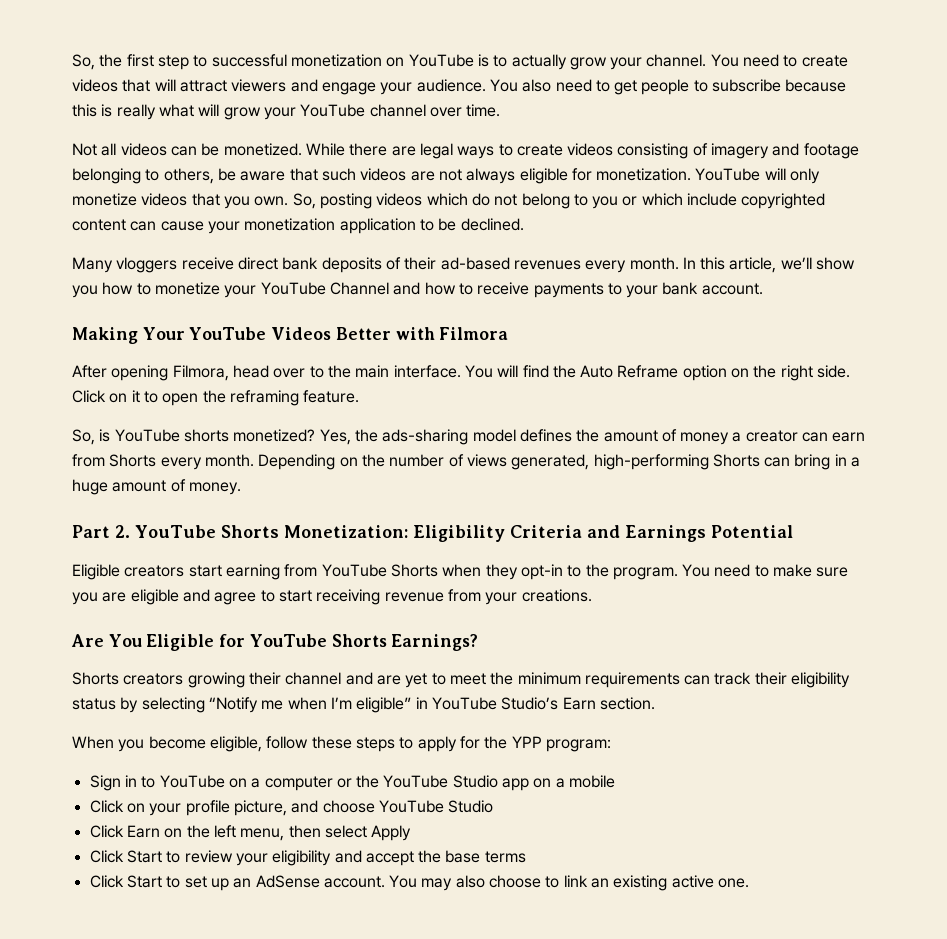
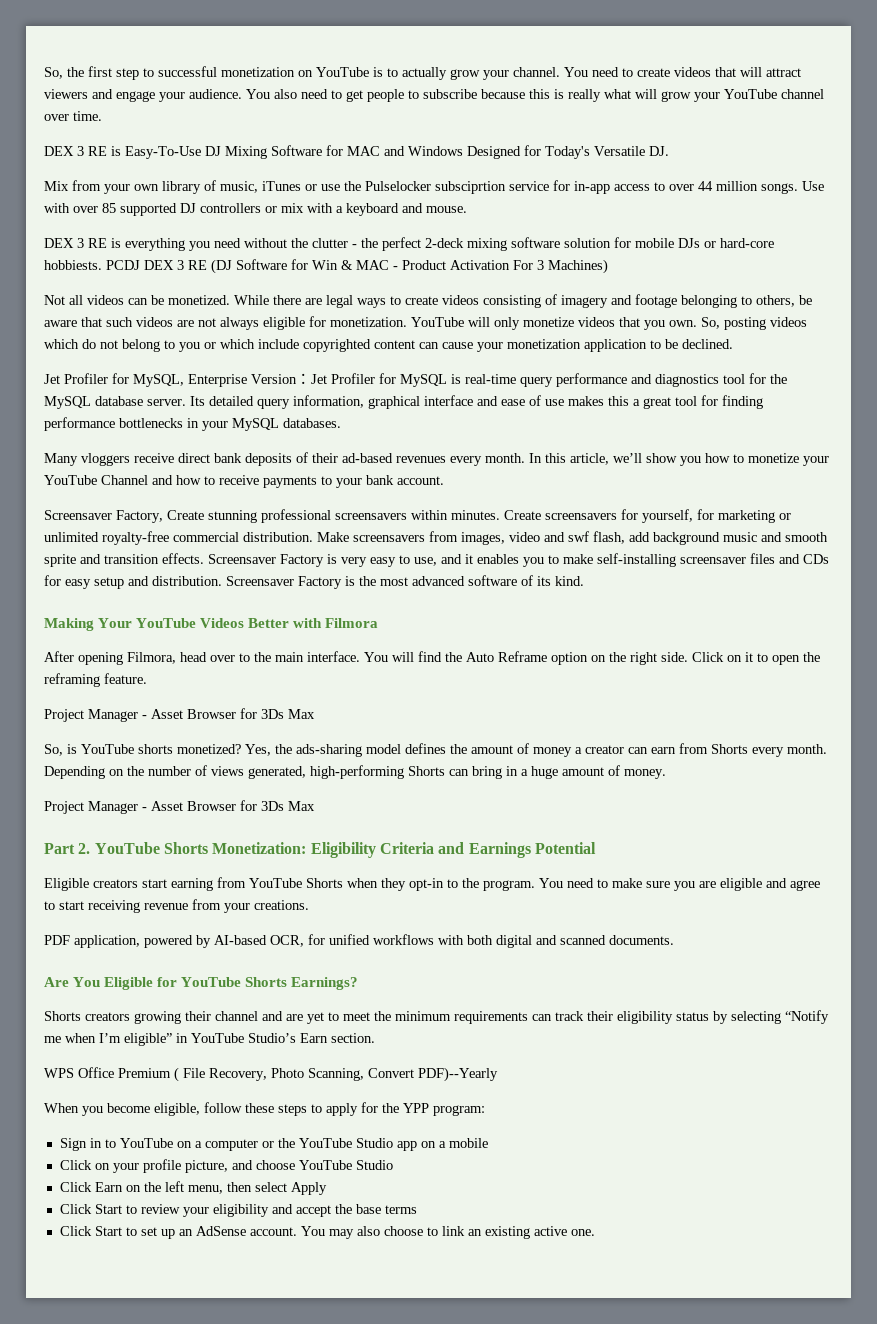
(501, 110) none -> [44,145,669,159] [44,180,824,194] [44,203,467,216] [44,237,774,251] [44,259,608,274] // DEX 3 RE is Easy-To-Use DJ Mixing Software for MAC and Windows Designed for Today's Versatile DJ. // Mix from your own library of music, iTunes or use the Pulselocker subsciprtion service for in-app access to over 44 million songs. Use with over 85 supported DJ controllers or mix with a keyboard and mouse. // DEX 3 RE is everything you need without the clutter - the perfect 2-deck mixing software solution for mobile DJs or hard-core hobbiests. PCDJ DEX 3 RE (DJ Software for Win & MAC - Product Activation For 3 Machines)
(524, 224) none -> [44,373,787,387] [44,395,763,409] [44,417,341,431] // Jet Profiler for MySQL, Enterprise Version：Jet Profiler for MySQL is real-time query performance and diagnostics tool for the MySQL database server. Its detailed query information, graphical interface and ease of use makes this a great tool for finding performance bottlenecks in your MySQL databases.
(763, 289) none -> [44,509,791,523] [44,531,828,545] [44,553,829,567] [44,575,584,589] // Screensaver Factory, Create stunning professional screensavers within minutes. Create screensavers for yourself, for marketing or unlimited royalty-free commercial distribution. Make screensavers from images, video and swf flash, add background music and smooth sprite and transition effects. Screensaver Factory is very easy to use, and it enables you to make self-installing screensaver files and CDs for easy setup and distribution. Screensaver Factory is the most advanced software of its kind.
(360, 396) none -> [44,708,315,722] // Project Manager - Asset Browser for 3Ds Max
(241, 488) none -> [44,800,315,814] // Project Manager - Asset Browser for 3Ds Max
(592, 595) none -> [44,934,674,948] // PDF application, powered by AI-based OCR, for unified workflows with both digital and scanned documents.
(655, 703) none -> [44,1067,498,1082] // WPS Office Premium ( File Recovery, Photo Scanning, Convert PDF)--Yearly

